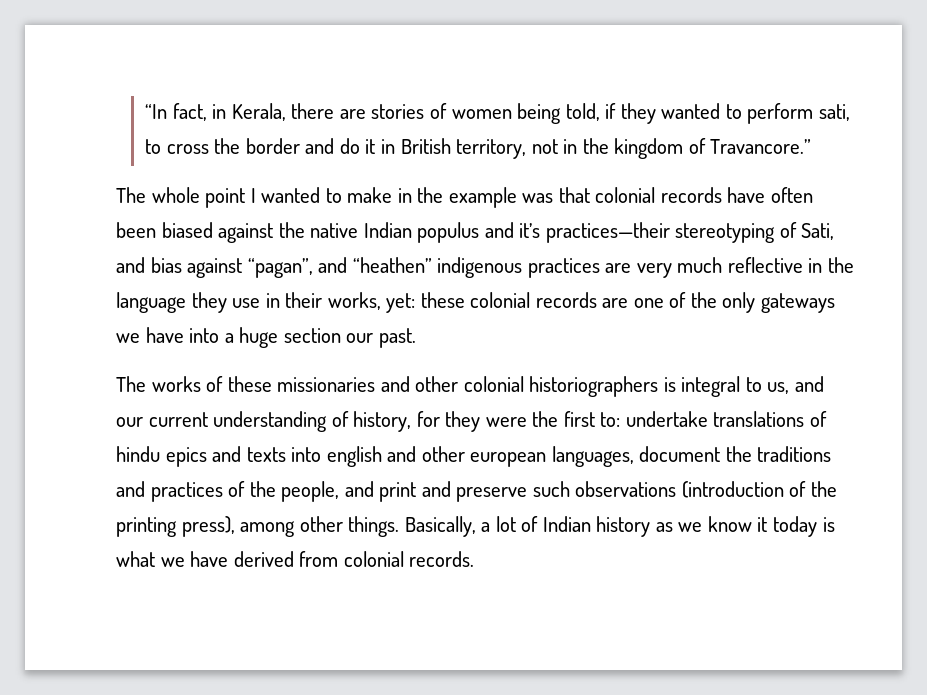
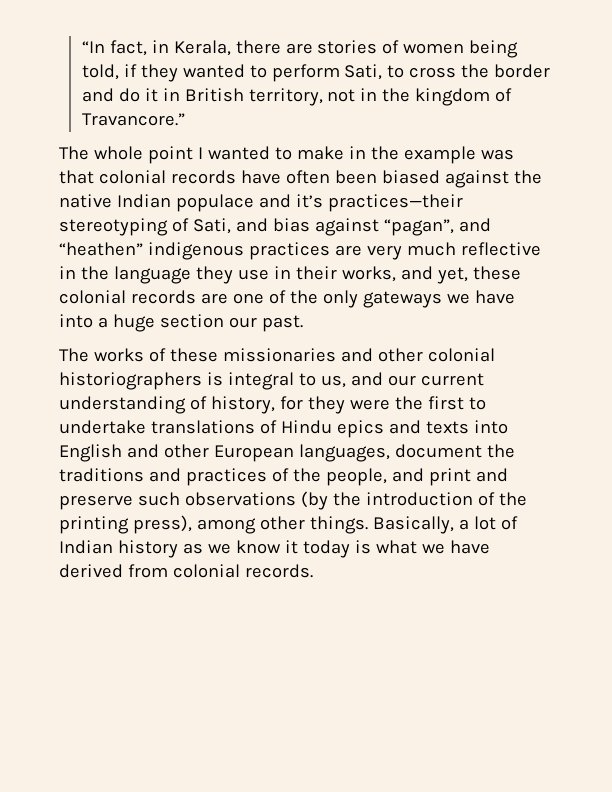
[818,104,850,121] sati, -> [344,64,383,80] Sati,
[417,222,480,243] populus -> [175,194,254,212] populace
[386,293,416,313] yet: -> [400,266,468,284] and yet,
[600,412,621,427] to: -> [468,397,486,410] to
[116,446,160,462] hindu -> [280,420,332,434] Hindu
[326,446,547,467] english and other european -> [59,444,294,462] English and other European
[681,481,784,498] (introduction -> [300,491,473,510] (by the introduction

